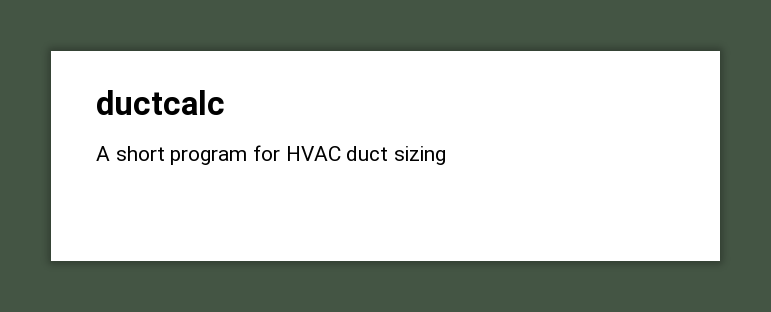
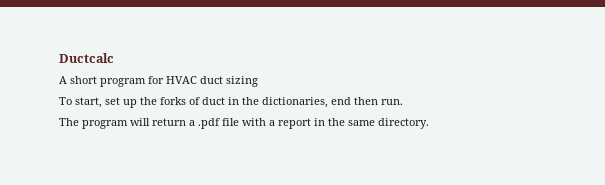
[96,90,225,115] ductcalc -> [59,53,114,63] Ductcalc
(447, 155) none -> [59,97,403,108] [59,118,429,129] // To start, set up the forks of duct in the dictionaries, end then run. // The program will return a .pdf file with a report in the same directory.

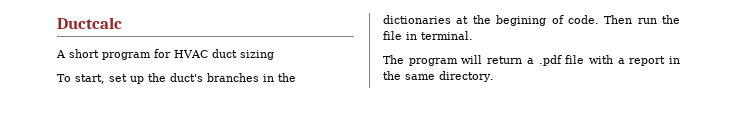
[160,97,403,108] forks of duct in the dictionaries, end then run. -> [170,73,296,82] [383,15,680,26] [383,31,473,40] duct's branches in the dictionaries at the begining of code. Then run the file in terminal.

